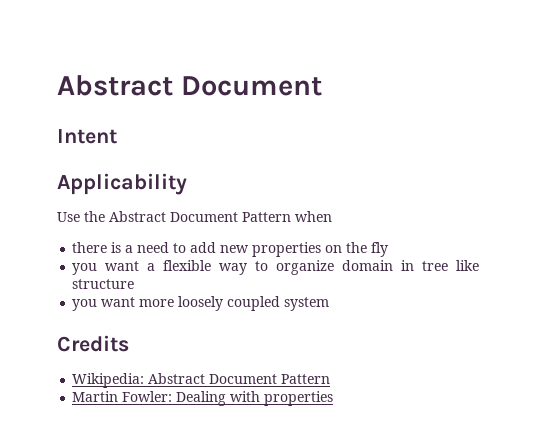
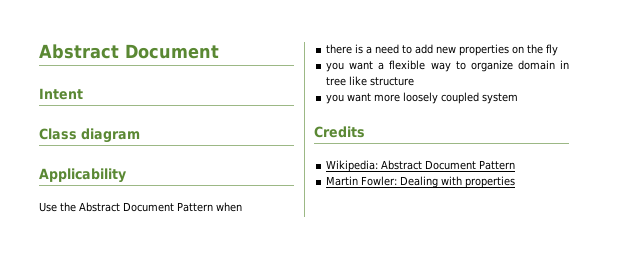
(117, 136) none -> [39,128,140,143] // Class diagram

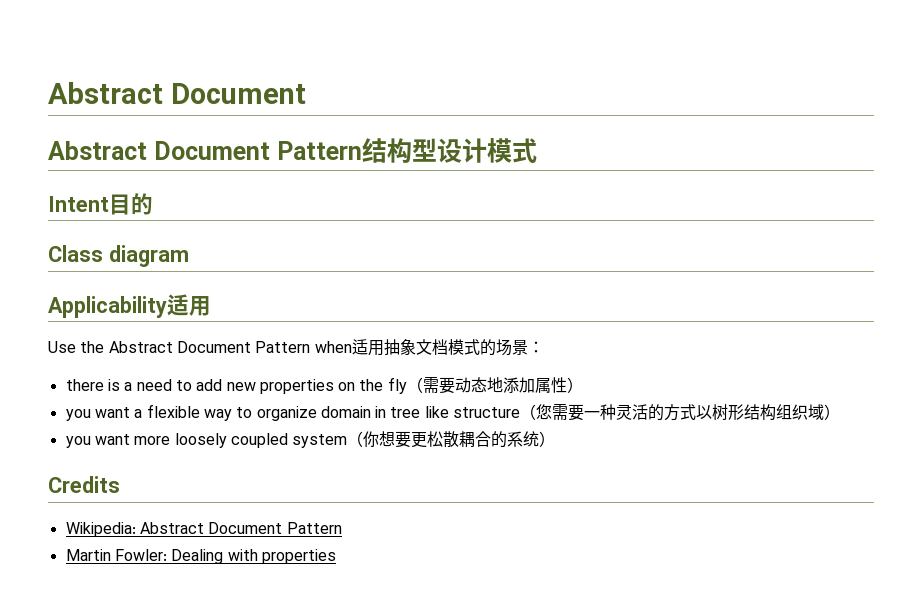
[39,44,219,59] Abstract Document -> [48,82,306,104] [48,138,537,163] Abstract Document // Abstract Document Pattern结构型设计模式
(83, 94) none -> [109,193,153,215] 目的
(126, 175) none -> [167,294,211,316] 适用
(242, 207) none -> [351,339,544,356] 适用抽象文档模式的场景：
(559, 50) none -> [406,377,583,394] （需要动态地添加属性）
(415, 81) none -> [520,404,841,421] （您需要一种灵活的方式以树形结构组织域）
(519, 98) none -> [347,431,556,448] （你想要更松散耦合的系统）

